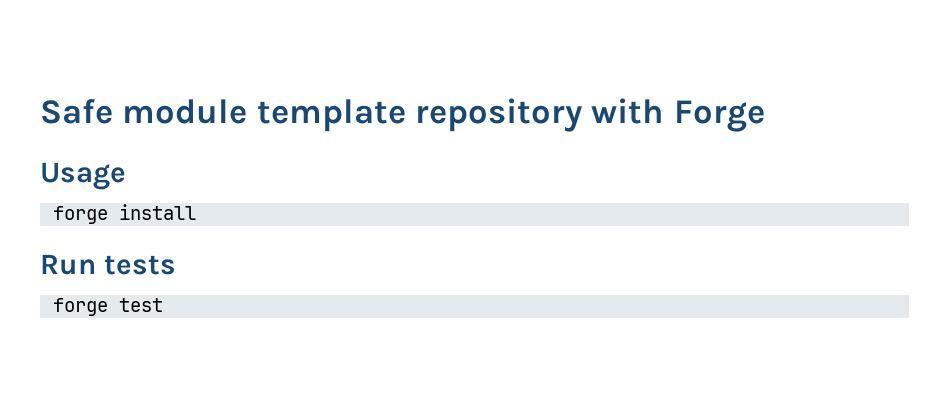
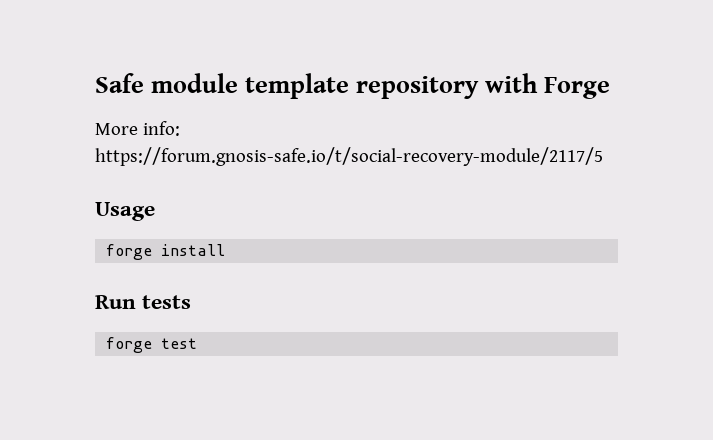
(765, 116) none -> [95,121,180,136] [95,147,603,166] // More info: https://forum.gnosis-safe.io/t/social-recovery-module/2117/5

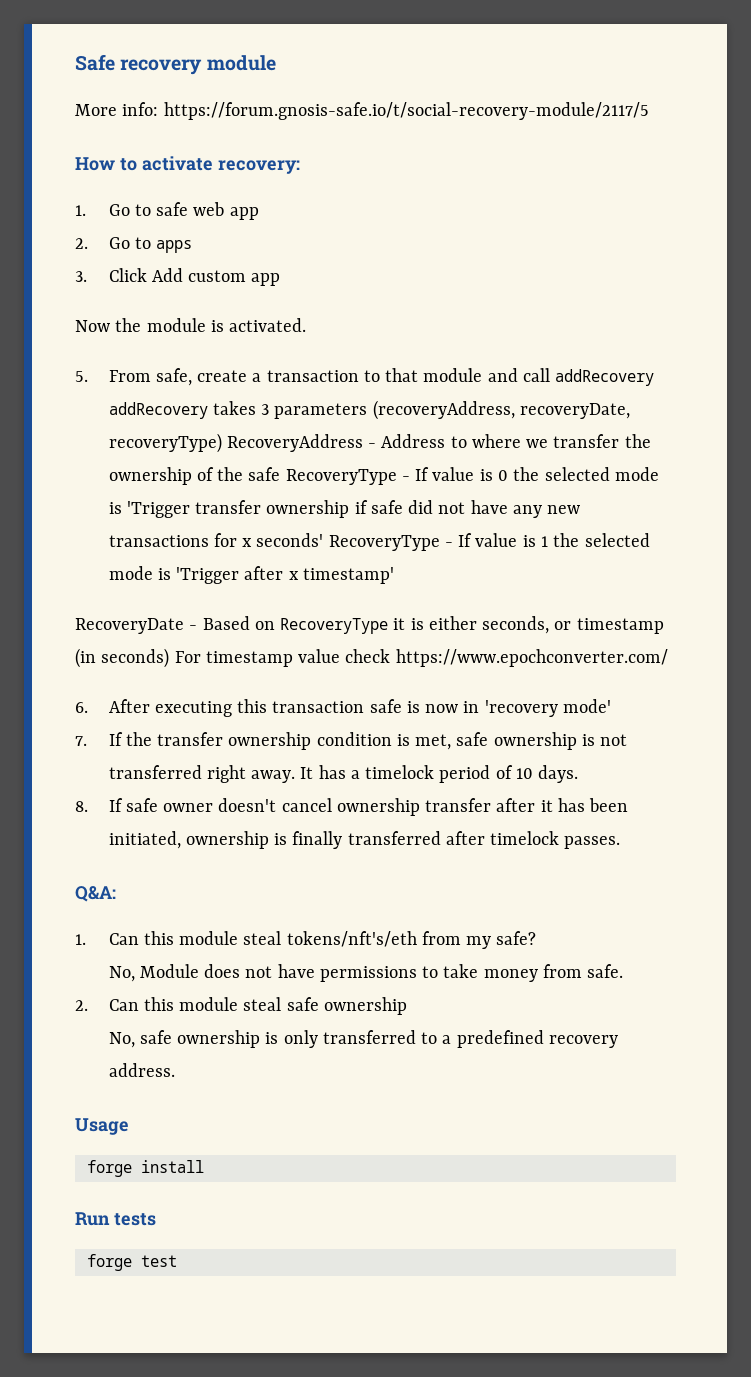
[151,73,611,99] module template repository with Forge -> [120,55,276,75] recovery module
(603, 156) none -> [75,156,300,174] [75,202,259,220] [75,237,193,253] [75,268,281,286] [75,318,307,332] [75,368,655,386] [108,400,630,420] [108,433,651,453] [108,467,659,485] [108,500,581,518] [108,533,650,551] [108,566,394,584] [75,616,664,634] [75,648,668,668] [75,699,611,717] [75,732,628,750] [108,765,579,783] [75,798,629,816] [108,831,621,849] [75,886,116,902] [75,931,537,949] [108,964,624,982] [75,997,407,1015] [108,1030,618,1048] [108,1063,175,1077] // How to activate recovery: // 1. Go to safe web app // 2. Go to apps // 3. Click Add custom app // Now the module is activated. // 5. From safe, create a transaction to that module and call addRecovery addRecovery takes 3 parameters (recoveryAddress, recoveryDate, recoveryType) RecoveryAddress - Address to where we transfer the ownership of the safe RecoveryType - If value is 0 the selected mode is 'Trigger transfer ownership if safe did not have any new transactions for x seconds' RecoveryType - If value is 1 the selected mode is 'Trigger after x timestamp' // RecoveryDate - Based on RecoveryType it is either seconds, or timestamp (in seconds) For timestamp value check https://www.epochconverter.com/ // 6. After executing this transaction safe is now in 'recovery mode' // 7. If the transfer ownership condition is met, safe ownership is not transferred right away. It has a timelock period of 10 days. // 8. If safe owner doesn't cancel ownership transfer after it has been initiated, ownership is finally transferred after timelock passes. // Q&A: // 1. Can this module steal tokens/nft's/eth from my safe? // No, Module does not have permissions to take money from safe. // 2. Can this module steal safe ownership // No, safe ownership is only transferred to a predefined recovery address.

